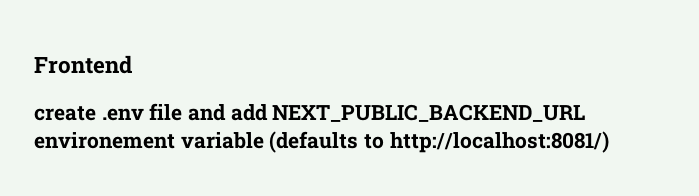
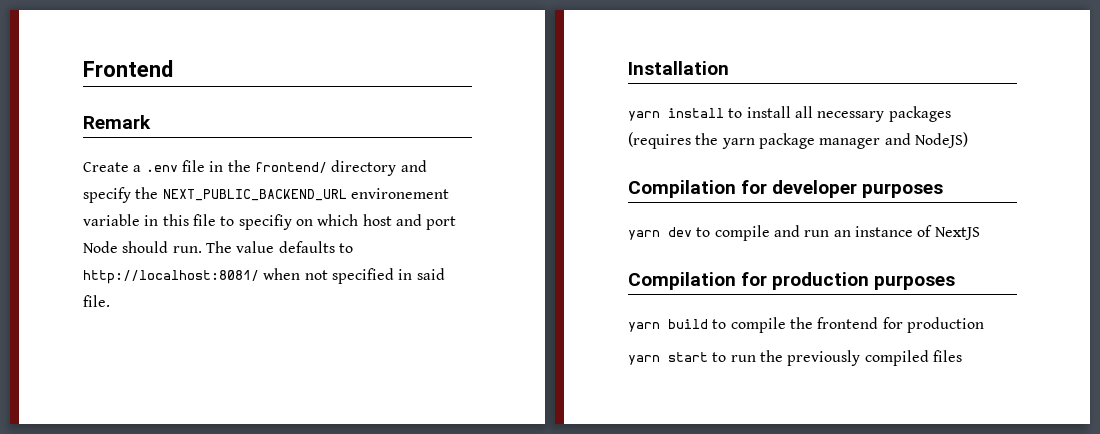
[34,103,586,122] [34,131,609,153] create .env file and add NEXT_PUBLIC_BACKEND_URL environement variable (defaults to http://localhost:8081/) -> [83,115,151,129] [83,160,427,176] [83,187,449,203] [83,214,457,230] [83,241,353,253] [83,268,445,284] [83,295,110,307] [628,61,729,75] [628,106,951,122] [628,132,968,149] [628,180,944,198] [628,225,980,241] [628,272,956,290] [628,317,984,333] [628,350,962,366] Remark // Create a .env file in the frontend/ directory and specify the NEXT_PUBLIC_BACKEND_URL environement variable in this file to specifiy on which host and port Node should run. The value defaults to http://localhost:8081/ when not specified in said file. // Installation // yarn install to install all necessary packages (requires the yarn package manager and NodeJS) // Compilation for developer purposes // yarn dev to compile and run an instance of NextJS // Compilation for production purposes // yarn build to compile the frontend for production // yarn start to run the previously compiled files

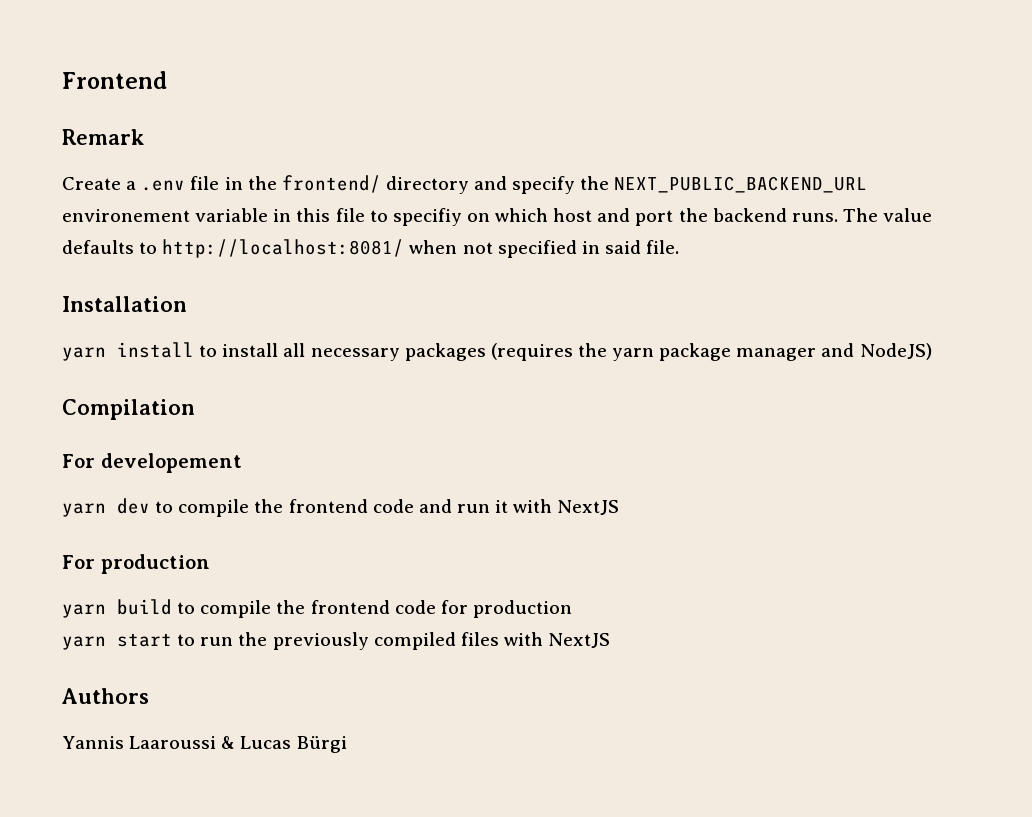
[83,241,202,253] Node should run. -> [678,208,838,222] the backend runs.
[741,180,944,198] for developer purposes -> [62,453,242,473] // For developement
[773,225,980,240] [628,272,956,290] and run an instance of NextJS // Compilation for production purposes -> [254,499,620,515] [62,554,210,574] the frontend code and run it with NextJS // For production
(879, 323) none -> [394,600,436,614] code
(962, 356) none -> [503,632,611,648] [62,688,149,704] [62,736,347,753] with NextJS // Authors // Yannis Laaroussi & Lucas Bürgi

